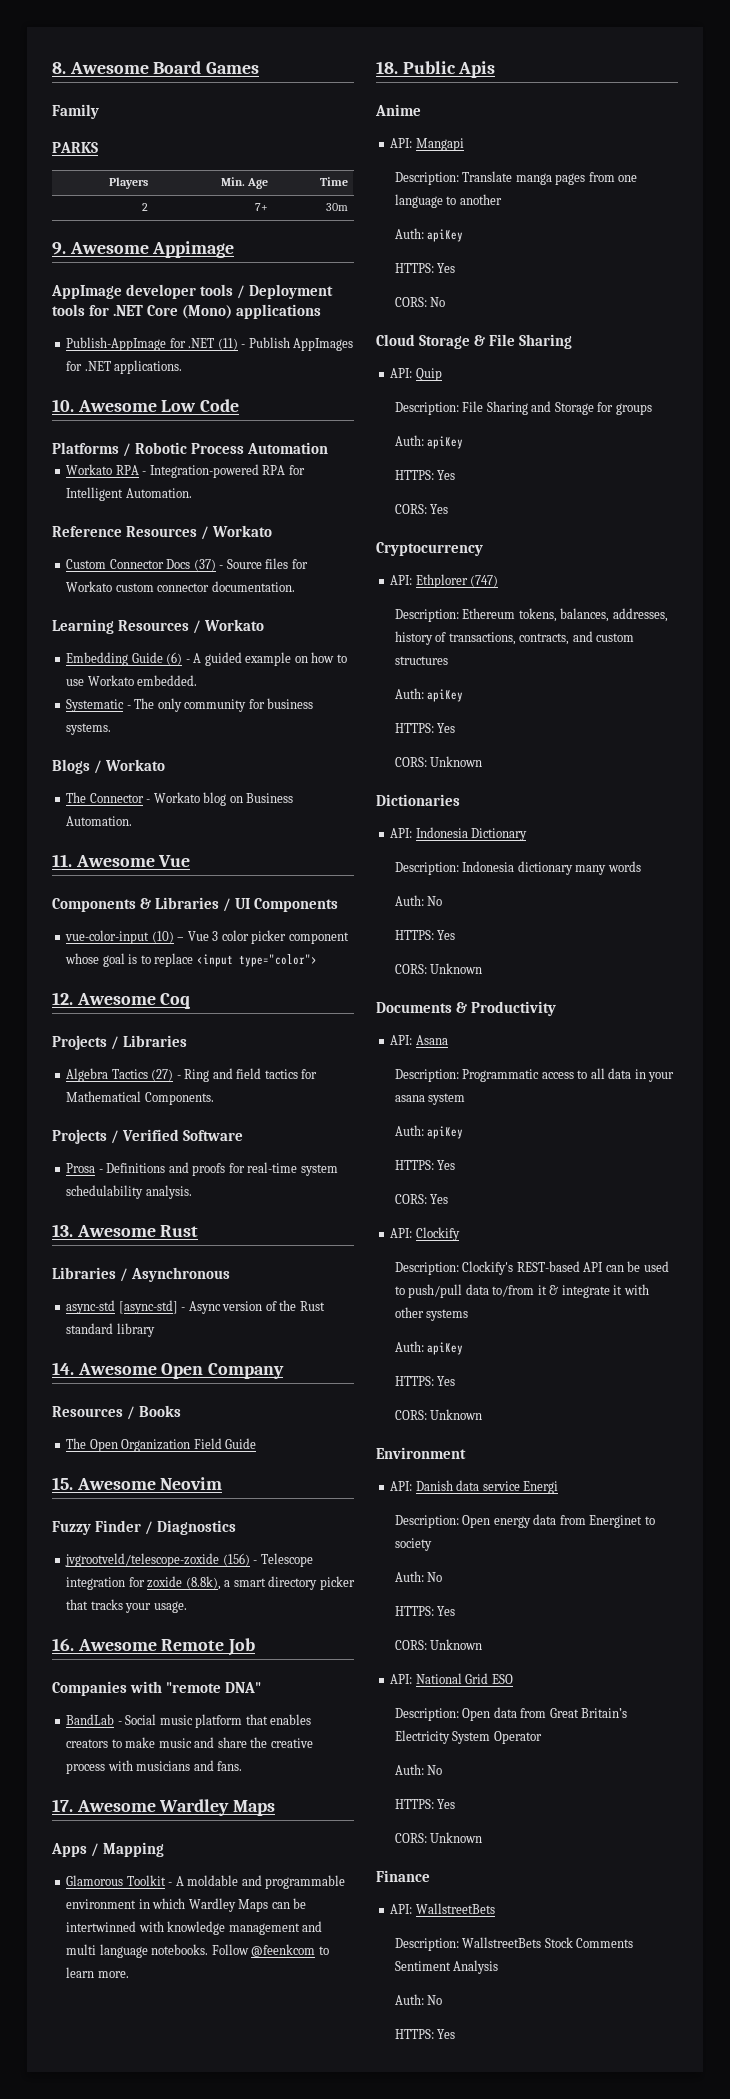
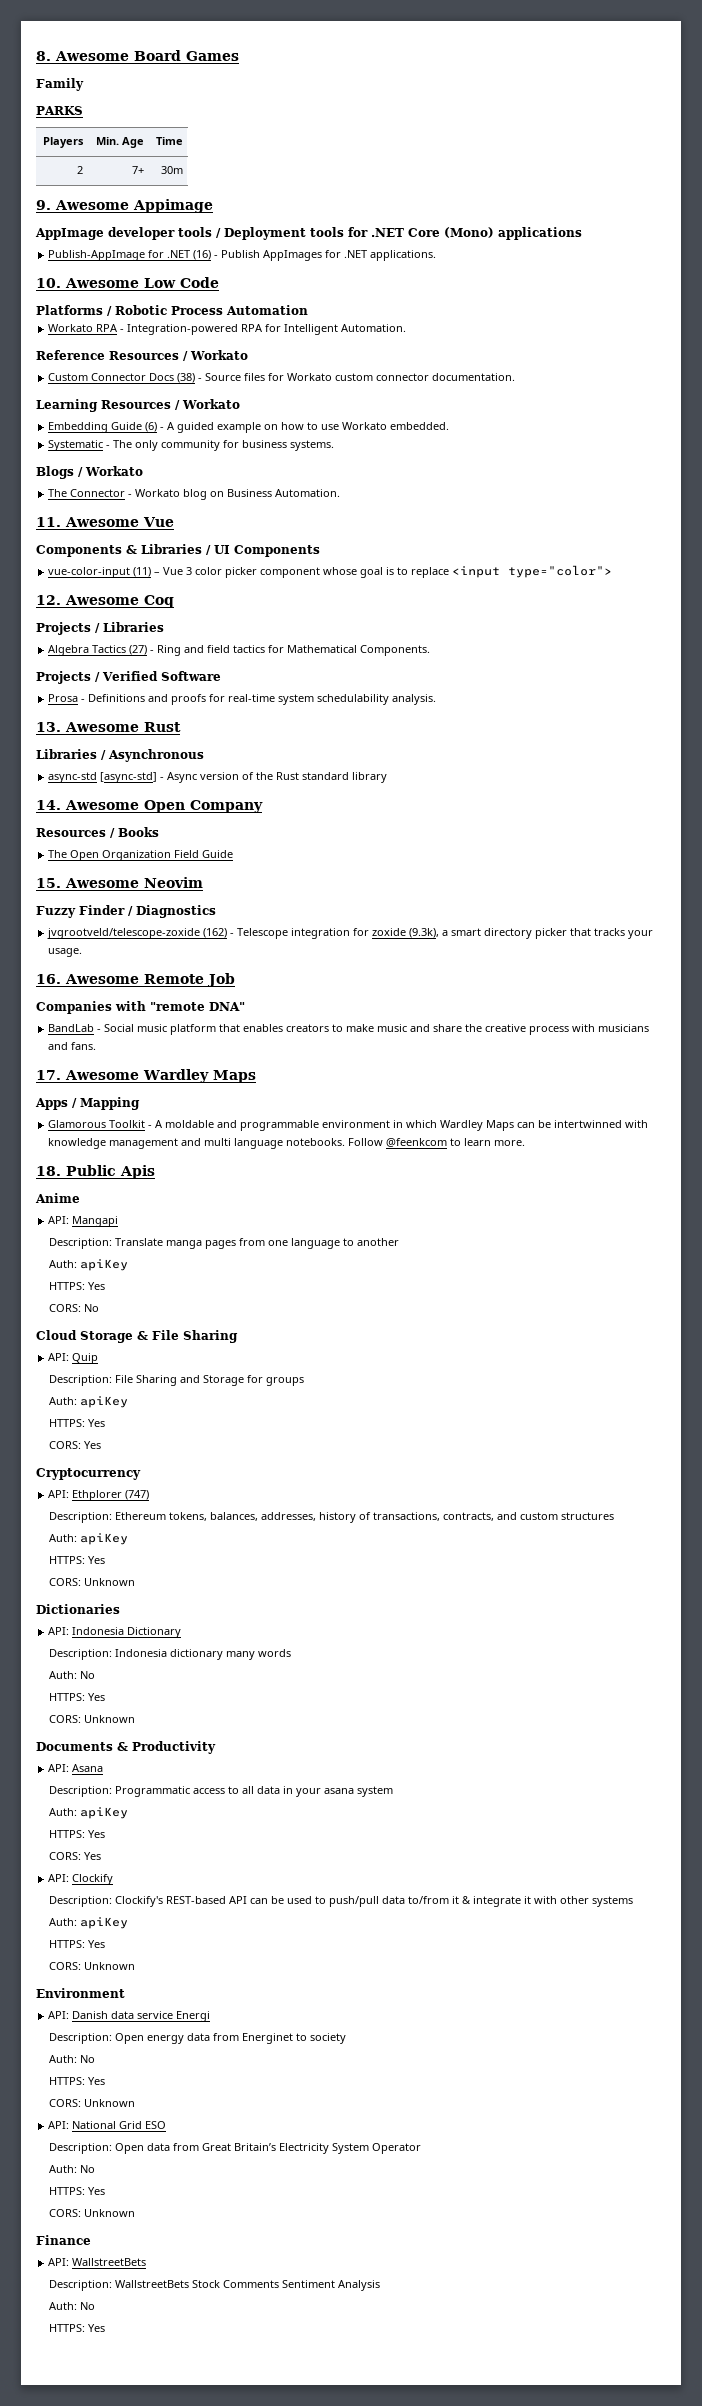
[217,338,238,350] (11) -> [193,250,212,260] (16)
[193,559,216,571] (37) -> [177,373,196,383] (38)
[151,931,174,943] (10) -> [133,567,152,577] (11)
[222,1553,250,1566] (156) -> [203,928,228,938] (162)
[185,1576,221,1590] (8.8k), -> [409,928,440,938] (9.3k),

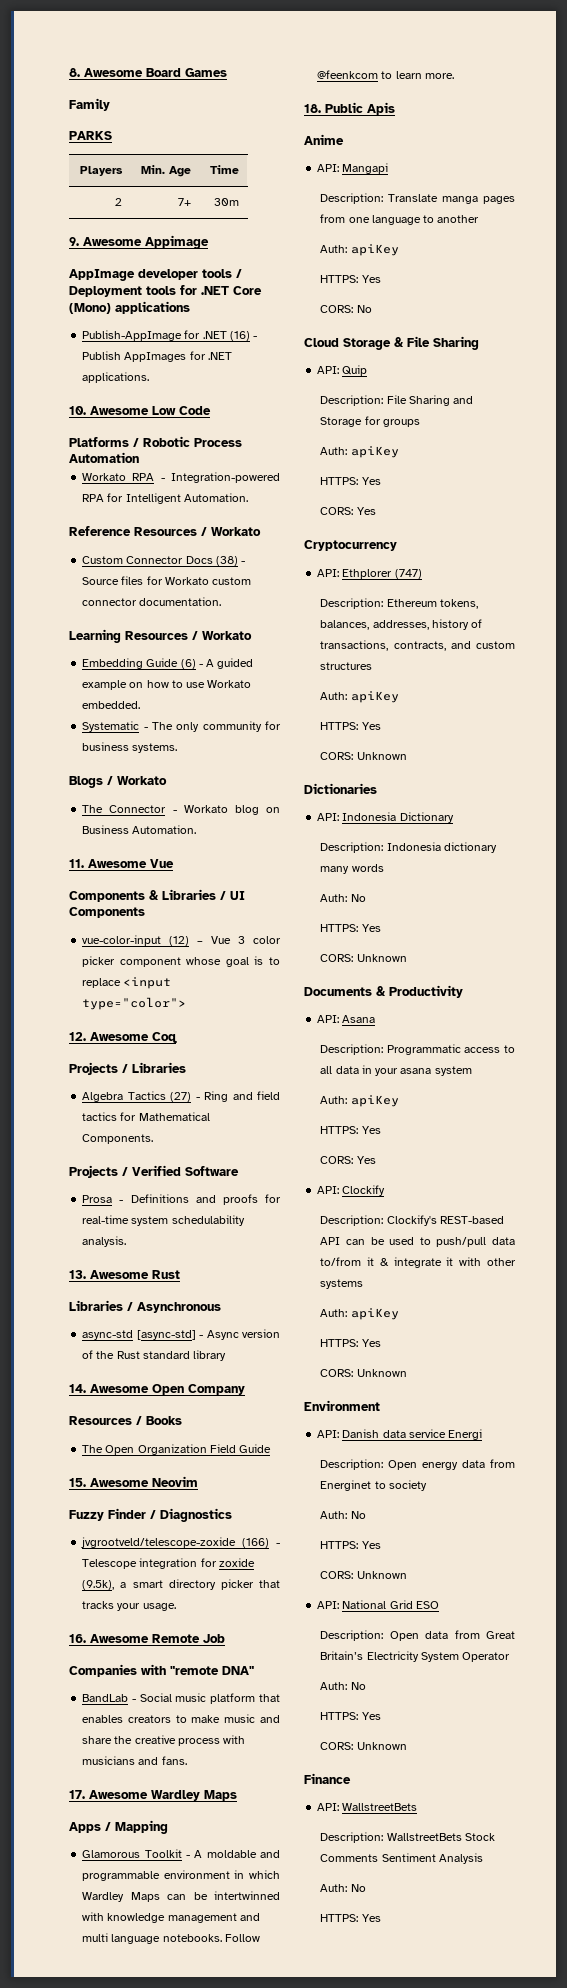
[133,567,152,577] (11) -> [169,936,190,946] (12)
[203,928,228,938] (162) -> [242,1538,270,1548] (166)
[409,928,440,938] (9.3k), -> [82,1580,115,1590] (9.5k),

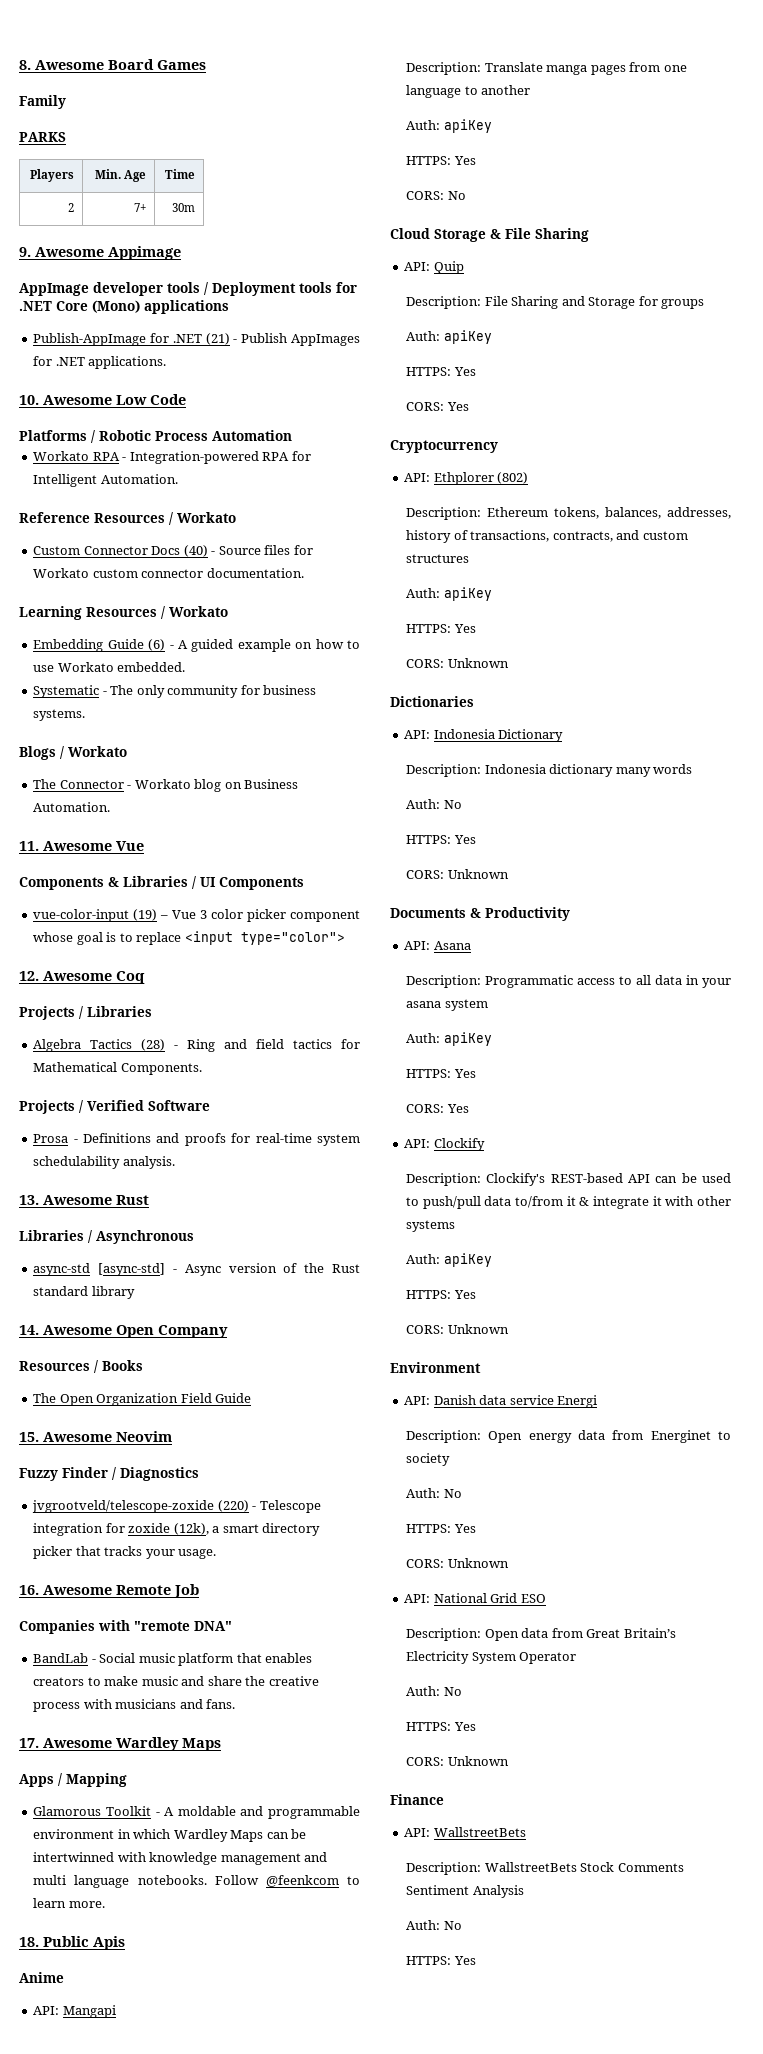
[229,331,250,341] (16) -> [205,333,230,345] (21)
[215,556,238,566] (38) -> [183,545,208,557] (40)
[169,936,190,946] (12) -> [133,909,158,921] (19)
[170,1092,192,1102] (27) -> [141,1039,166,1051] (28)
[242,1538,270,1548] (166) -> [217,1500,249,1512] (220)
[82,1580,115,1590] (9.5k), -> [173,1523,209,1535] (12k),
[394,569,422,579] (747) -> [497,472,529,484] (802)

